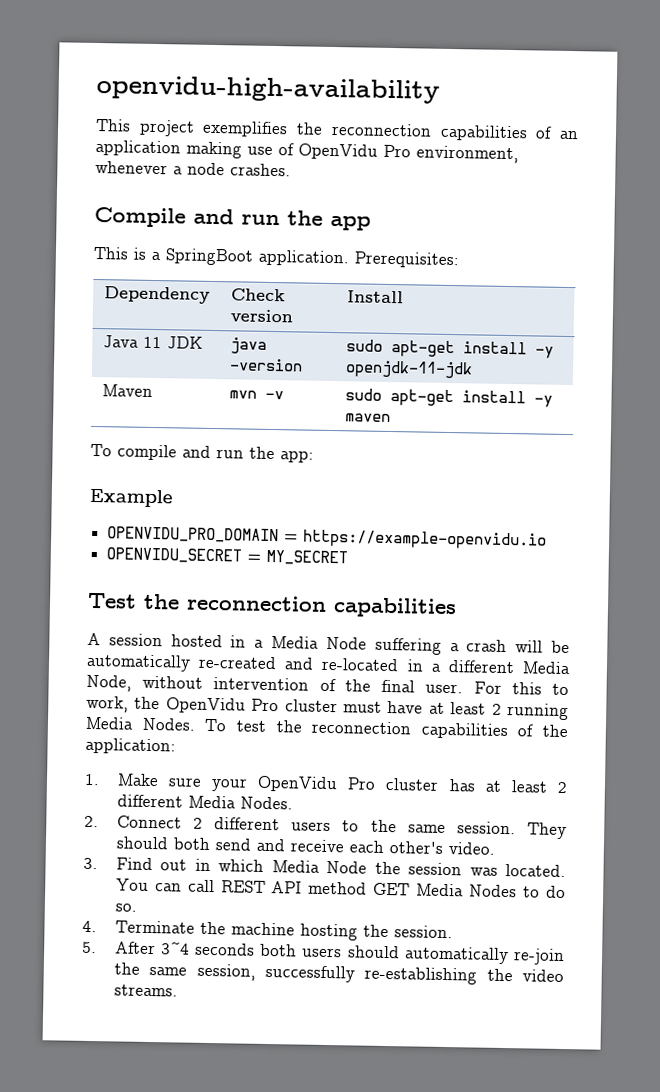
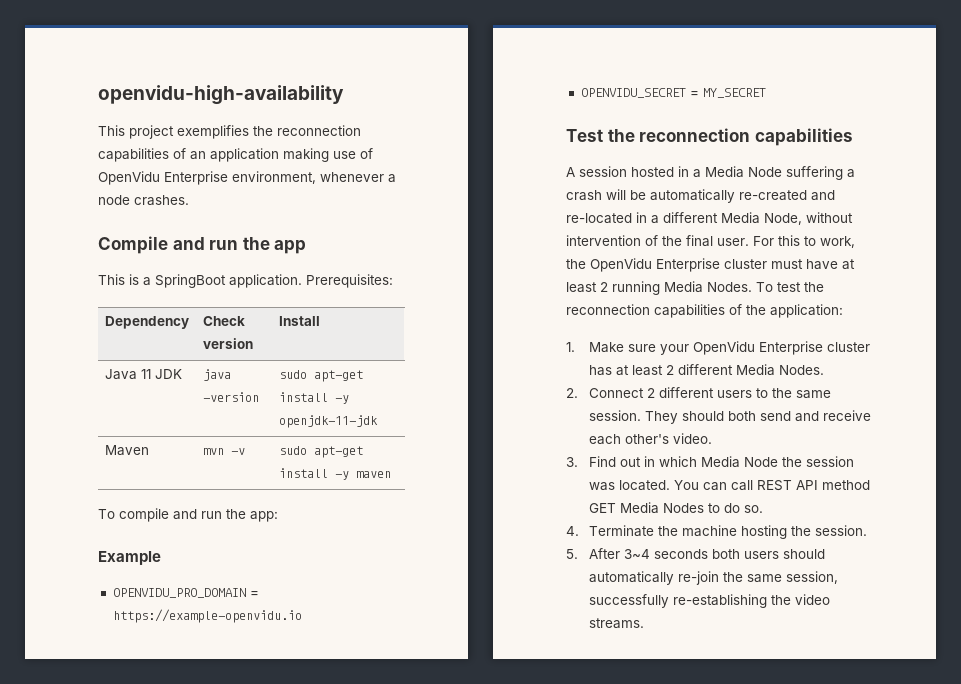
[383,144,411,158] Pro -> [164,171,228,185] Enterprise
[251,698,280,712] Pro -> [656,258,720,272] Enterprise
[347,777,377,790] Pro -> [758,341,823,355] Enterprise

